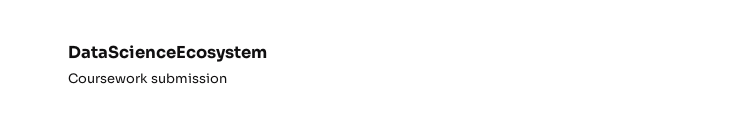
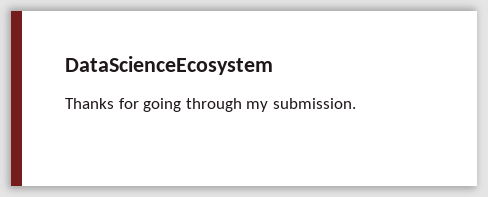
[68,73,227,84] Coursework submission -> [65,98,356,112] Thanks for going through my submission.

